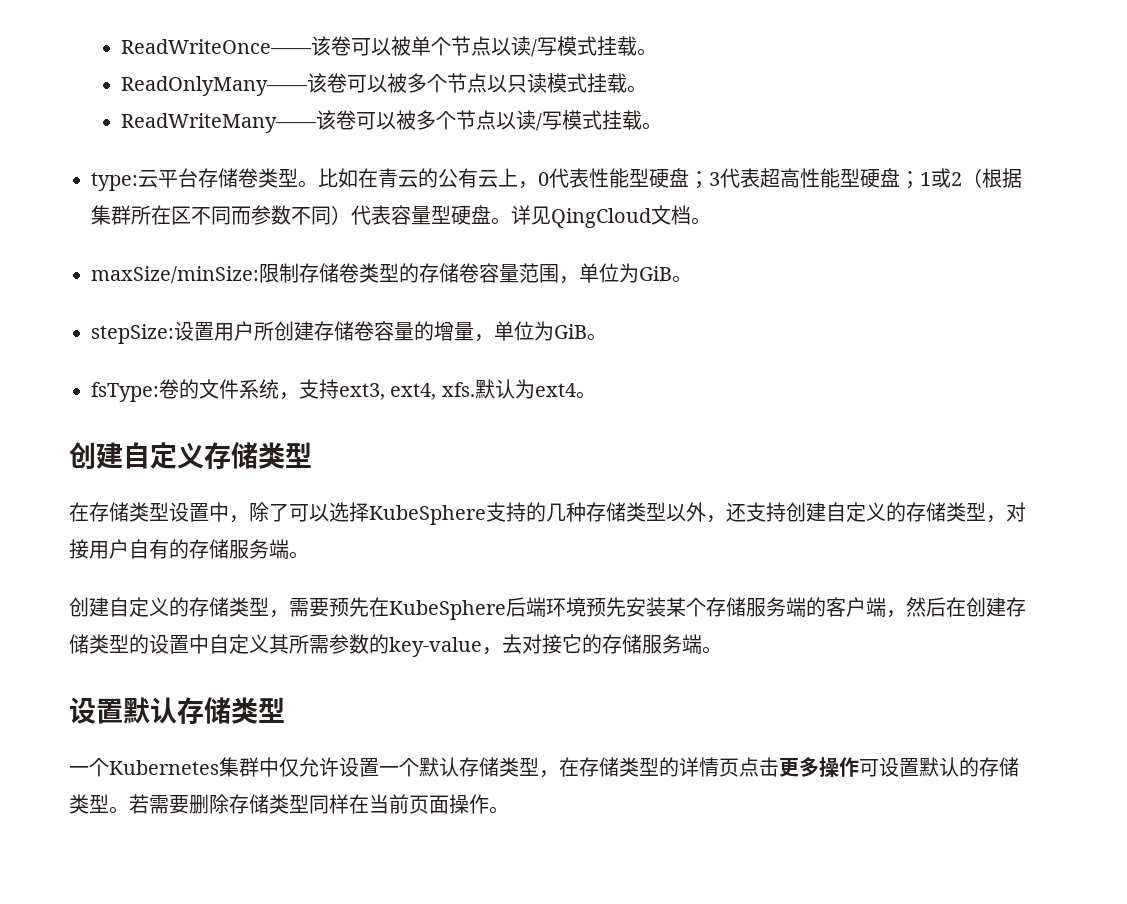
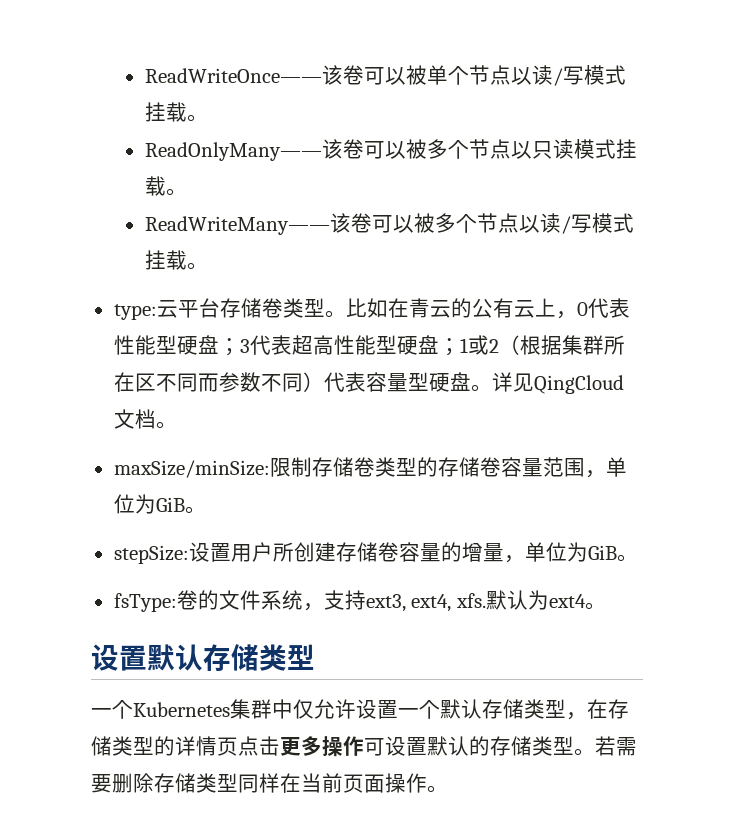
[69,442,312,469] [69,502,1026,525] [69,539,309,559] [69,597,1026,620] [69,634,722,657] // 创建自定义存储类型 // 在存储类型设置中，除了可以选择KubeSphere支持的几种存储类型以外，还支持创建自定义的存储类型，对接用户自有的存储服务端。 // 创建自定义的存储类型，需要预先在KubeSphere后端环境预先安装某个存储服务端的客户端，然后在创建存储类型的设置中自定义其所需参数的key-value，去对接它的存储服务端。 -> (606, 606) none

